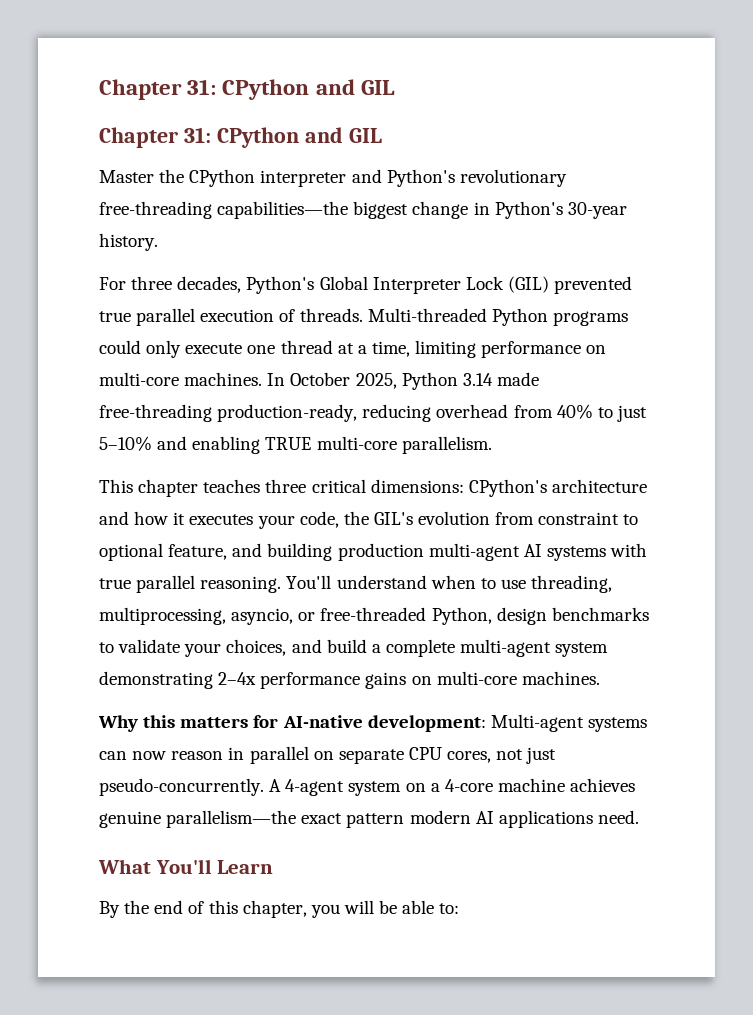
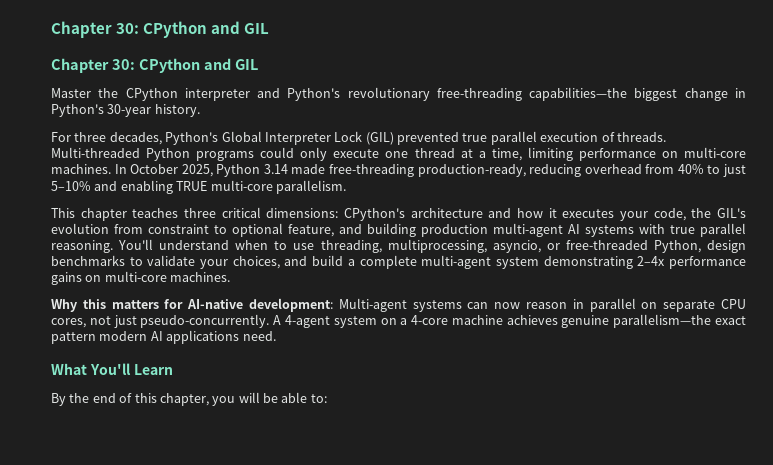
[99,79,217,100] Chapter 31: -> [51,21,140,38] Chapter 30:
[183,127,211,143] 31: -> [111,59,135,70] 30:

